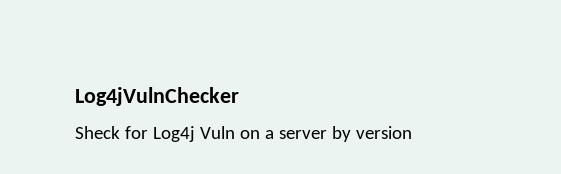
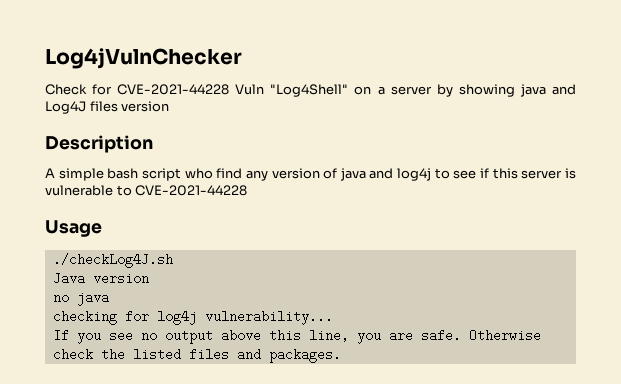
[75,126,412,142] Sheck for Log4j Vuln on a server by version -> [45,84,576,97] [45,101,170,114] [45,135,153,153] [45,168,576,181] [45,185,248,196] [45,220,102,237] [52,253,173,268] [52,272,149,285] [52,291,109,306] [52,310,333,325] [52,329,541,344] [52,348,341,363] Check for CVE-2021-44228 Vuln "Log4Shell" on a server by showing java and Log4J files version // Description // A simple bash script who find any version of java and log4j to see if this server is vulnerable to CVE-2021-44228 // Usage // ./checkLog4J.sh // Java version // no java // checking for log4j vulnerability... // If you see no output above this line, you are safe. Otherwise check the listed files and packages.

